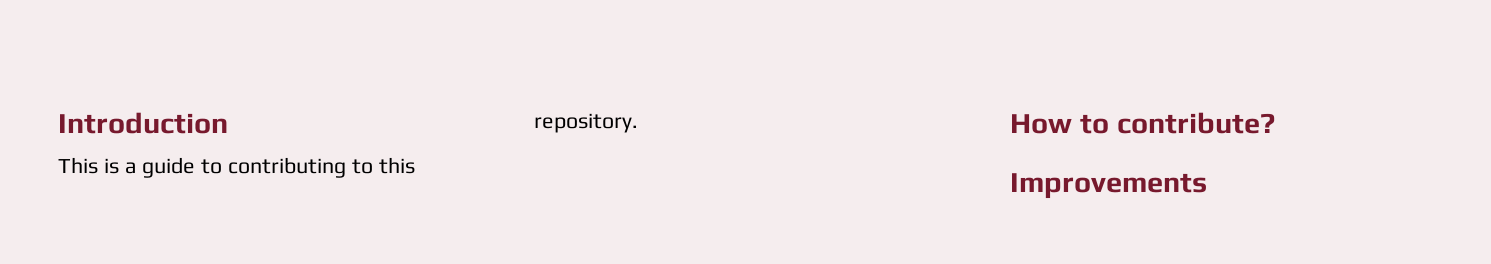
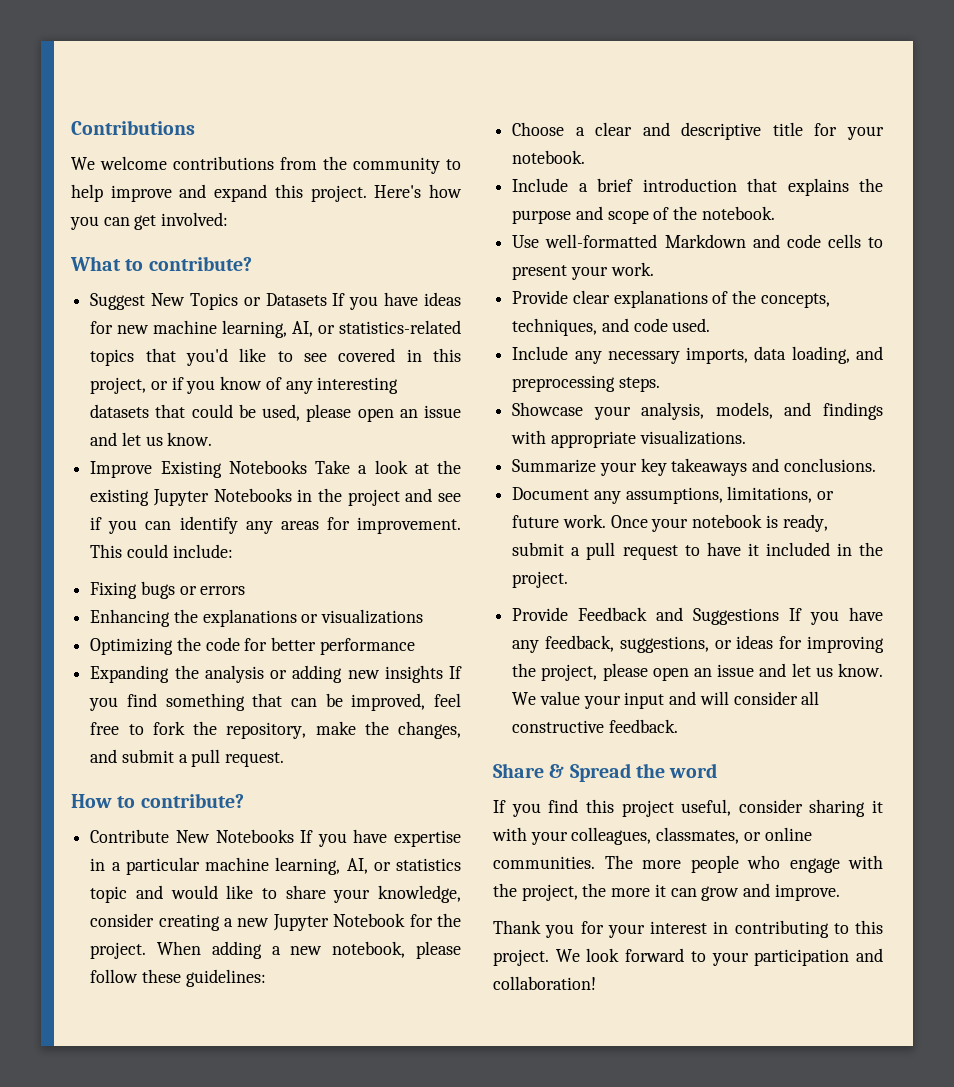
[58,112,228,134] [58,157,415,178] [534,113,638,133] [1010,112,1275,134] [1010,173,1207,199] Introduction // This is a guide to contributing to this repository. // How to contribute? // Improvements -> [71,120,195,135] [71,156,461,174] [71,184,463,202] [70,212,229,230] [70,256,252,271] [90,292,461,310] [90,320,462,338] [90,348,461,366] [90,376,399,394] [90,404,461,422] [90,432,213,446] [90,460,461,478] [90,488,462,506] [90,516,461,534] [90,544,233,558] [90,581,246,599] [90,609,424,627] [90,637,415,655] [90,665,462,683] [89,693,462,711] [90,721,461,739] [90,749,285,767] [71,793,244,808] [90,829,461,847] [90,857,461,875] [90,885,462,903] [90,913,462,931] [90,941,461,959] [90,969,266,987] [512,122,884,140] [512,150,586,164] [512,178,883,196] [512,206,775,224] [512,234,883,248] [512,262,654,280] [512,290,830,308] [512,318,711,336] [512,346,883,364] [512,375,660,392] [512,402,883,420] [511,430,746,448] [512,458,876,476] [512,486,835,504] [512,514,828,532] [512,542,883,560] [512,571,569,588] [512,607,883,625] [512,635,885,653] [512,663,883,681] [512,691,820,709] [512,719,678,733] [493,763,718,782] [493,799,883,817] [492,827,812,845] [493,855,883,873] [493,883,840,901] [493,920,883,938] [493,948,883,966] [493,976,596,990] Contributions // We welcome contributions from the community to help improve and expand this project. Here's how you can get involved: // What to contribute? // Suggest New Topics or Datasets If you have ideas for new machine learning, AI, or statistics-related topics that you'd like to see covered in this project, or if you know of any interesting datasets that could be used, please open an issue and let us know. // Improve Existing Notebooks Take a look at the existing Jupyter Notebooks in the project and see if you can identify any areas for improvement. This could include: // Fixing bugs or errors // Enhancing the explanations or visualizations // Optimizing the code for better performance // Expanding the analysis or adding new insights If you find something that can be improved, feel free to fork the repository, make the changes, and submit a pull request. // How to contribute? // Contribute New Notebooks If you have expertise in a particular machine learning, AI, or statistics topic and would like to share your knowledge, consider creating a new Jupyter Notebook for the project. When adding a new notebook, please follow these guidelines: // Choose a clear and descriptive title for your notebook. // Include a brief introduction that explains the purpose and scope of the notebook. // Use well-formatted Markdown and code cells to present your work. // Provide clear explanations of the concepts, techniques, and code used. // Include any necessary imports, data loading, and preprocessing steps. // Showcase your analysis, models, and findings with appropriate visualizations. // Summarize your key takeaways and conclusions. // Document any assumptions, limitations, or future work. Once your notebook is ready, submit a pull request to have it included in the project. // Provide Feedback and Suggestions If you have any feedback, suggestions, or ideas for improving the project, please open an issue and let us know. We value your input and will consider all constructive feedback. // Share & Spread the word // If you find this project useful, consider sharing it with your colleagues, classmates, or online communities. The more people who engage with the project, the more it can grow and improve. // Thank you for your interest in contributing to this project. We look forward to your participation and collaboration!

